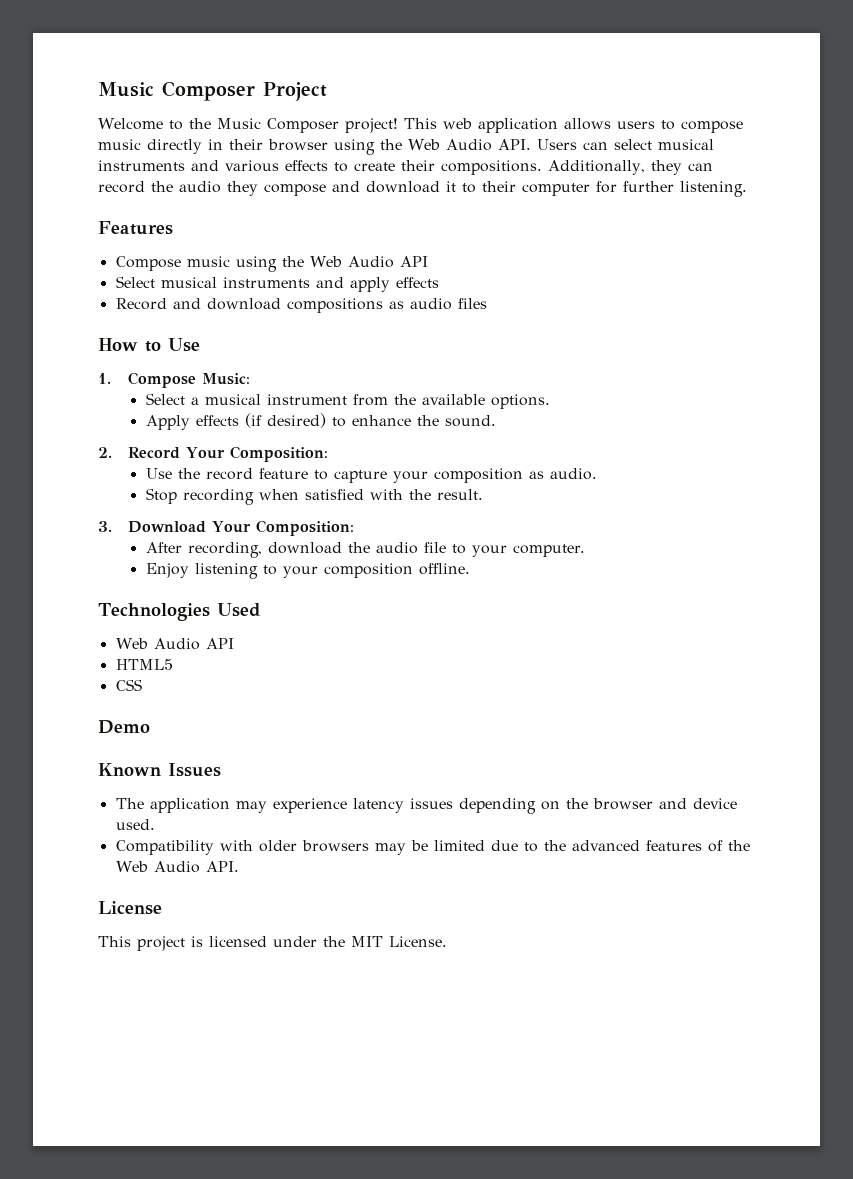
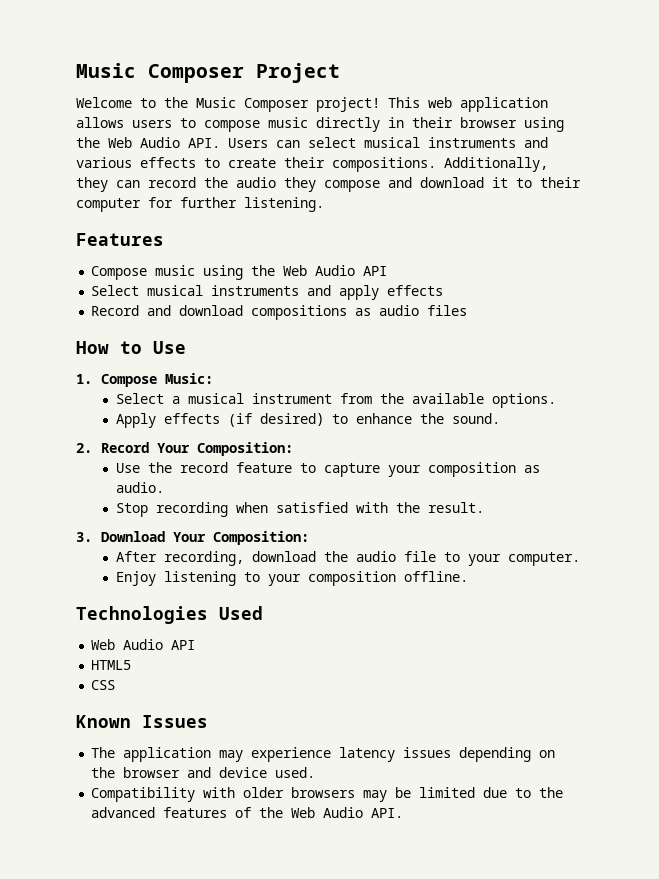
[98,720,150,734] // Demo -> (116, 685) none
[98,901,162,915] [98,936,447,951] // License // This project is licensed under the MIT License. -> (404, 813) none

